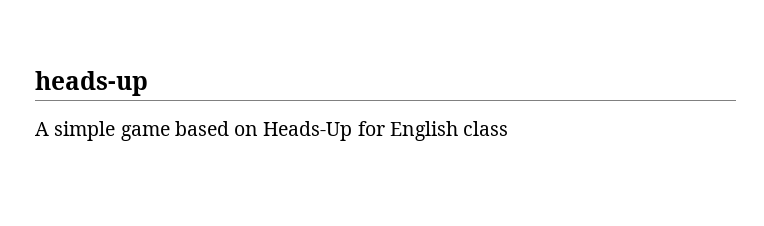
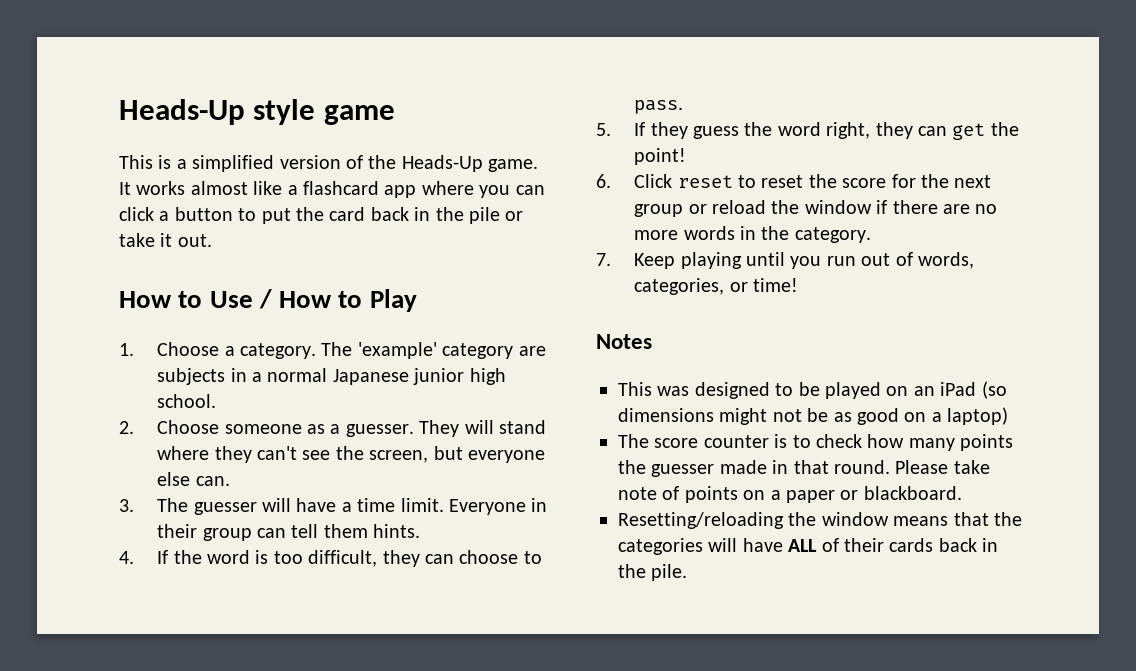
[35,71,148,96] [35,121,509,141] heads-up // A simple game based on Heads-Up for English class -> [119,99,395,125] [119,155,539,172] [119,181,545,198] [119,207,524,224] [119,233,212,247] [119,289,417,312] [119,342,546,359] [157,368,506,385] [157,394,217,408] [119,420,547,437] [157,446,546,463] [157,472,230,486] [119,498,548,515] [157,524,421,541] [119,550,542,567] [634,100,684,114] [596,122,1019,140] [634,148,687,165] [596,174,992,188] [634,200,998,217] [634,226,871,243] [596,252,975,269] [634,278,799,295] [596,334,652,349] [618,381,1007,399] [618,407,1009,425] [618,434,1014,451] [618,460,990,477] [618,486,962,503] [618,512,1022,529] [618,538,999,555] [618,564,688,581] Heads-Up style game // This is a simplified version of the Heads-Up game. It works almost like a flashcard app where you can click a button to put the card back in the pile or take it out. // How to Use / How to Play // 1. Choose a category. The 'example' category are subjects in a normal Japanese junior high school. // 2. Choose someone as a guesser. They will stand where they can't see the screen, but everyone else can. // 3. The guesser will have a time limit. Everyone in their group can tell them hints. // 4. If the word is too difficult, they can choose to pass. // 5. If they guess the word right, they can get the point! // 6. Click reset to reset the score for the next group or reload the window if there are no more words in the category. // 7. Keep playing until you run out of words, categories, or time! // Notes // This was designed to be played on an iPad (so dimensions might not be as good on a laptop) // The score counter is to check how many points the guesser made in that round. Please take note of points on a paper or blackboard. // Resetting/reloading the window means that the categories will have ALL of their cards back in the pile.

